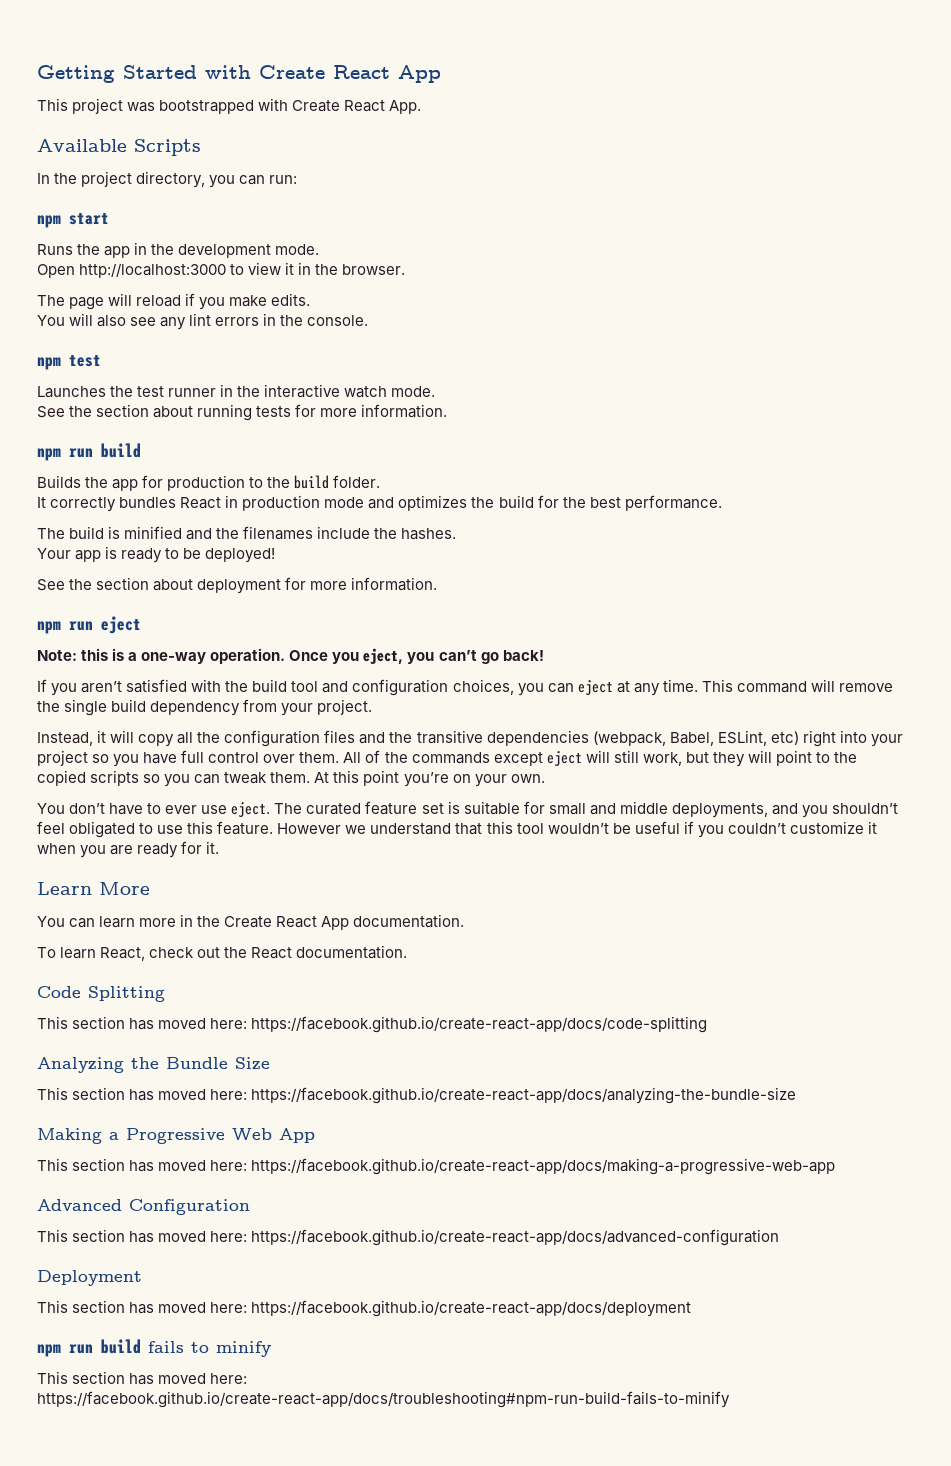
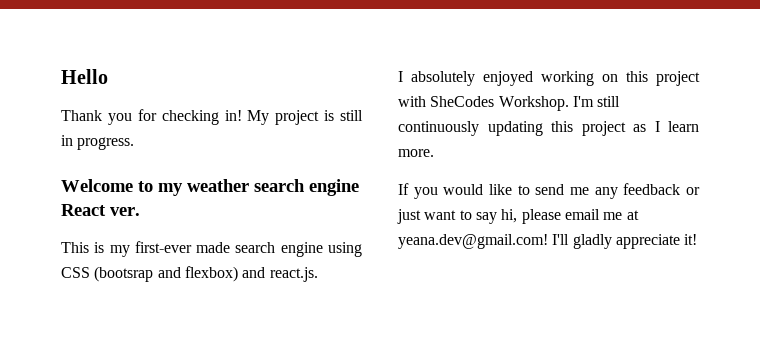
[37,65,441,83] [37,98,422,114] [37,139,201,156] [37,171,298,188] [37,213,109,228] [37,242,320,258] [37,262,406,278] [37,293,311,310] [37,313,369,330] [37,355,101,370] [37,384,436,398] [37,404,448,421] [37,443,141,461] [37,475,381,491] [37,495,722,512] [37,526,457,540] [37,546,276,563] [37,577,438,594] [37,616,141,634] [37,648,544,664] [37,679,893,696] [37,699,373,716] [37,730,903,747] [37,750,858,767] [37,770,545,787] [37,801,898,818] [37,821,877,838] [37,841,220,858] [37,882,150,895] [37,914,465,930] [37,945,408,961] [37,986,165,1002] [37,1016,708,1033] [37,1057,270,1073] [37,1087,797,1104] [37,1128,315,1144] [37,1158,836,1175] [37,1199,250,1215] [37,1229,780,1246] [37,1270,142,1286] [37,1300,692,1317] [37,1339,271,1357] [37,1371,248,1385] [37,1391,730,1408] Getting Started with Create React App // This project was bootstrapped with Create React App. // Available Scripts // In the project directory, you can run: // npm start // Runs the app in the development mode. // Open http://localhost:3000 to view it in the browser. // The page will reload if you make edits. // You will also see any lint errors in the console. // npm test // Launches the test runner in the interactive watch mode. // See the section about running tests for more information. // npm run build // Builds the app for production to the build folder. // It correctly bundles React in production mode and optimizes the build for the best performance. // The build is minified and the filenames include the hashes. // Your app is ready to be deployed! // See the section about deployment for more information. // npm run eject // Note: this is a one-way operation. Once you eject, you can’t go back! // If you aren’t satisfied with the build tool and configuration choices, you can eject at any time. This command will remove the single build dependency from your project. // Instead, it will copy all the configuration files and the transitive dependencies (webpack, Babel, ESLint, etc) right into your project so you have full control over them. All of the commands except eject will still work, but they will point to the copied scripts so you can tweak them. At this point you’re on your own. // You don’t have to ever use eject. The curated feature set is suitable for small and middle deployments, and you shouldn’t feel obligated to use this feature. However we understand that this tool wouldn’t be useful if you couldn’t customize it when you are ready for it. // Learn More // You can learn more in the Create React App documentation. // To learn React, check out the React documentation. // Code Splitting // This section has moved here: https://facebook.github.io/create-react-app/docs/code-splitting // Analyzing the Bundle Size // This section has moved here: https://facebook.github.io/create-react-app/docs/analyzing-the-bundle-size // Making a Progressive Web App // This section has moved here: https://facebook.github.io/create-react-app/docs/making-a-progressive-web-app // Advanced Configuration // This section has moved here: https://facebook.github.io/create-react-app/docs/advanced-configuration // Deployment // This section has moved here: https://facebook.github.io/create-react-app/docs/deployment // npm run build fails to minify // This section has moved here: https://facebook.github.io/create-react-app/docs/troubleshooting#npm-run-build-fails-to-minify -> [61,69,108,84] [61,109,363,125] [61,135,135,150] [61,179,359,196] [61,204,140,216] [61,241,362,257] [61,266,318,282] [398,71,700,86] [398,96,621,111] [398,121,699,136] [398,149,434,157] [398,183,700,199] [397,209,639,224] [398,234,698,249] Hello // Thank you for checking in! My project is still in progress. // Welcome to my weather search engine React ver. // This is my first-ever made search engine using CSS (bootsrap and flexbox) and react.js. // I absolutely enjoyed working on this project with SheCodes Workshop. I'm still continuously updating this project as I learn more. // If you would like to send me any feedback or just want to say hi, please email me at yeana.dev@gmail.com! I'll gladly appreciate it!

